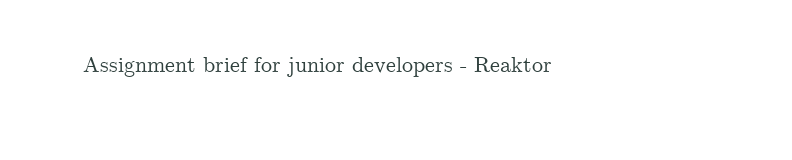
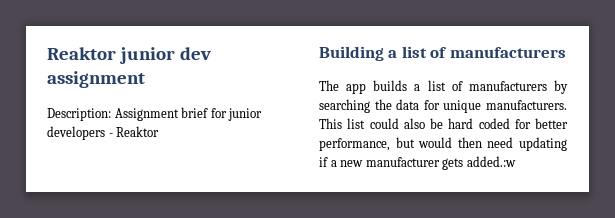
(83, 67) none -> [47,47,211,64] [47,71,145,88] [47,108,111,121] Reaktor junior dev assignment // Description:
(552, 64) none -> [319,46,566,61] [319,80,568,94] [319,99,567,113] [319,118,568,129] [319,137,567,151] [319,156,516,170] // Building a list of manufacturers // The app builds a list of manufacturers by searching the data for unique manufacturers. This list could also be hard coded for better performance, but would then need updating if a new manufacturer gets added.:w

